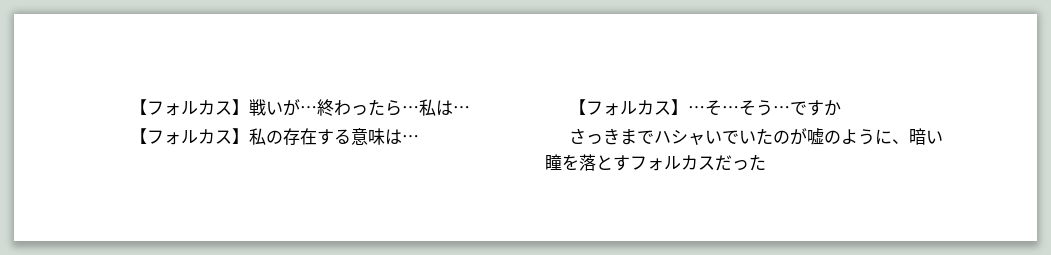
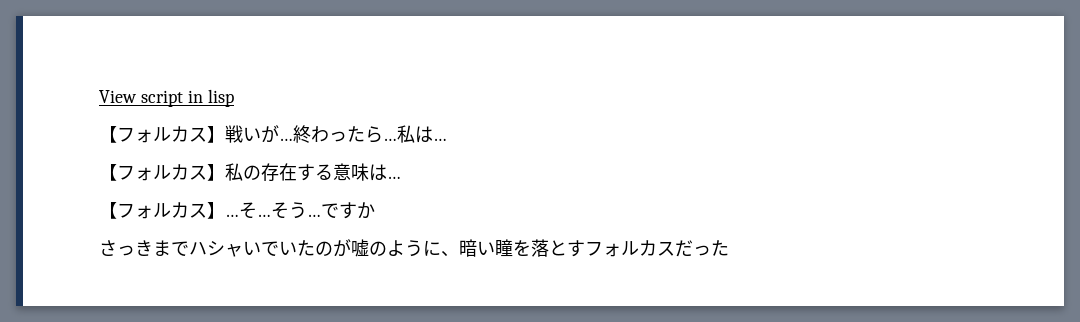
(129, 107) none -> [99,89,234,107] View script in lisp //

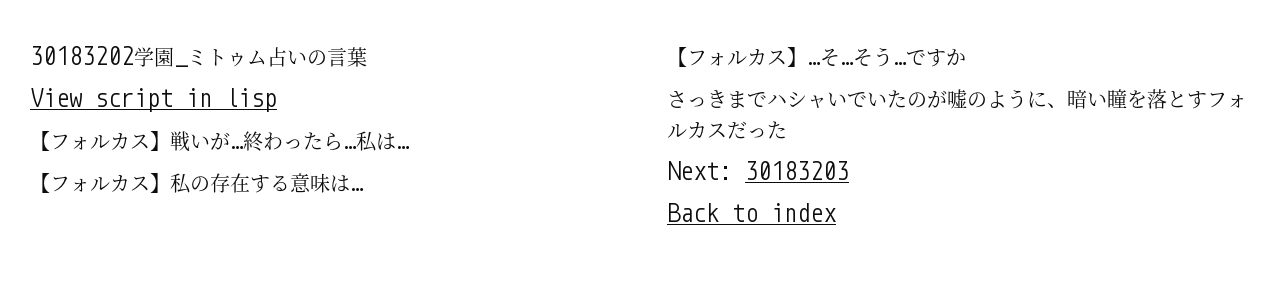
(99, 96) none -> [30,46,367,67] 30183202学園_ミトゥム占いの言葉 //
(729, 248) none -> [667,161,849,180] [667,203,836,222] // Next: 30183203 // Back to index

